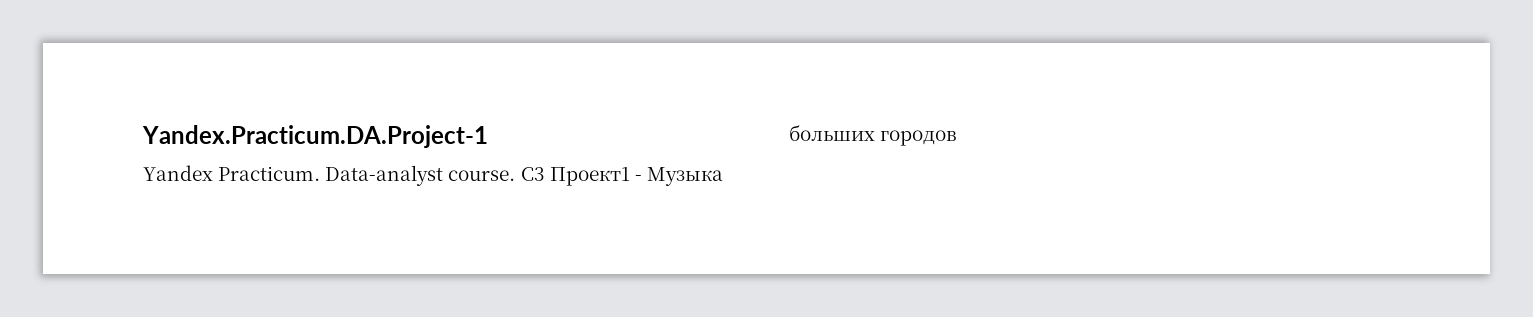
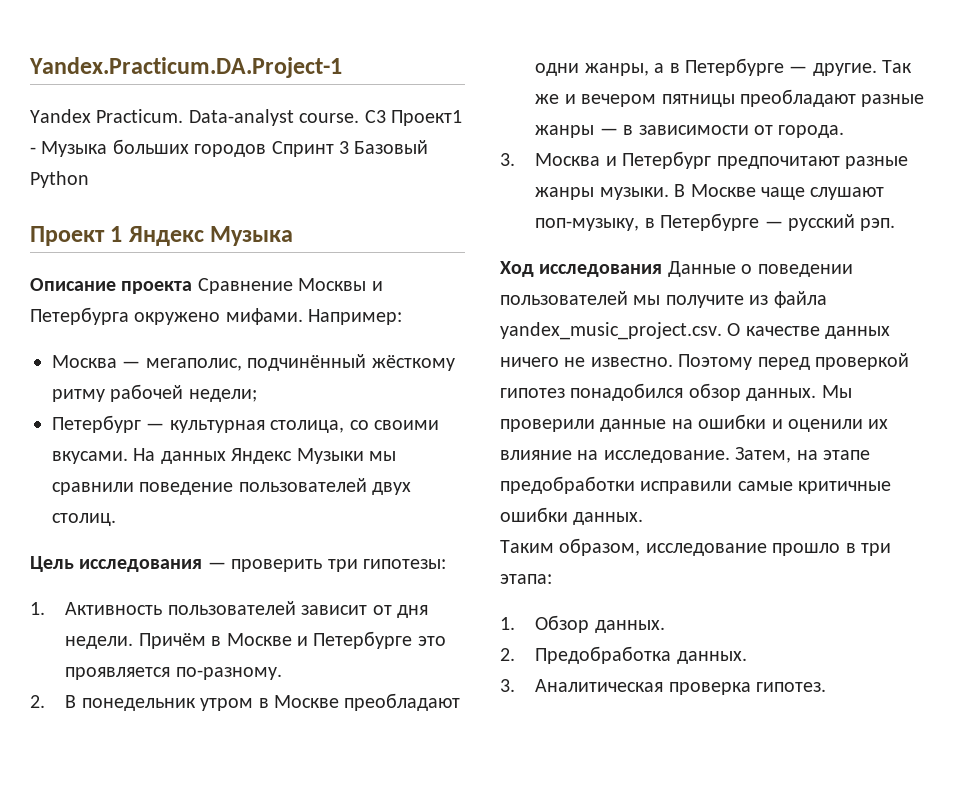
(958, 138) none -> [271,140,429,157] [30,171,89,188] [30,226,294,246] [30,278,383,294] [30,307,403,325] [52,354,455,371] [52,384,257,402] [52,415,439,433] [52,448,396,464] [52,478,412,495] [52,513,116,526] [30,556,446,572] [30,601,429,618] [65,631,446,649] [65,667,282,680] [30,693,461,711] [535,58,913,76] [535,89,925,107] [535,125,845,138] [500,151,909,169] [535,184,885,200] [535,213,896,231] [500,261,853,277] [500,291,827,308] [500,322,891,340] [500,353,909,370] [500,383,852,401] [500,414,889,432] [500,447,870,463] [500,476,892,494] [500,507,644,525] [500,538,891,556] [500,574,552,584] [500,615,665,633] [500,646,747,664] [500,679,827,695] Спринт 3 Базовый Python // Проект 1 Яндекс Музыка // Описание проекта Сравнение Москвы и Петербурга окружено мифами. Например: // Москва — мегаполис, подчинённый жёсткому ритму рабочей недели; // Петербург — культурная столица, со своими вкусами. На данных Яндекс Музыки мы сравнили поведение пользователей двух столиц. // Цель исследования — проверить три гипотезы: // 1. Активность пользователей зависит от дня недели. Причём в Москве и Петербурге это проявляется по-разному. // 2. В понедельник утром в Москве преобладают одни жанры, а в Петербурге — другие. Так же и вечером пятницы преобладают разные жанры — в зависимости от города. // 3. Москва и Петербург предпочитают разные жанры музыки. В Москве чаще слушают поп-музыку, в Петербурге — русский рэп. // Ход исследования Данные о поведении пользователей мы получите из файла yandex_music_project.csv. О качестве данных ничего не известно. Поэтому перед проверкой гипотез понадобился обзор данных. Мы проверили данные на ошибки и оценили их влияние на исследование. Затем, на этапе предобработки исправили самые критичные ошибки данных. // Таким образом, исследование прошло в три этапа: // 1. Обзор данных. // 2. Предобработка данных. // 3. Аналитическая проверка гипотез.

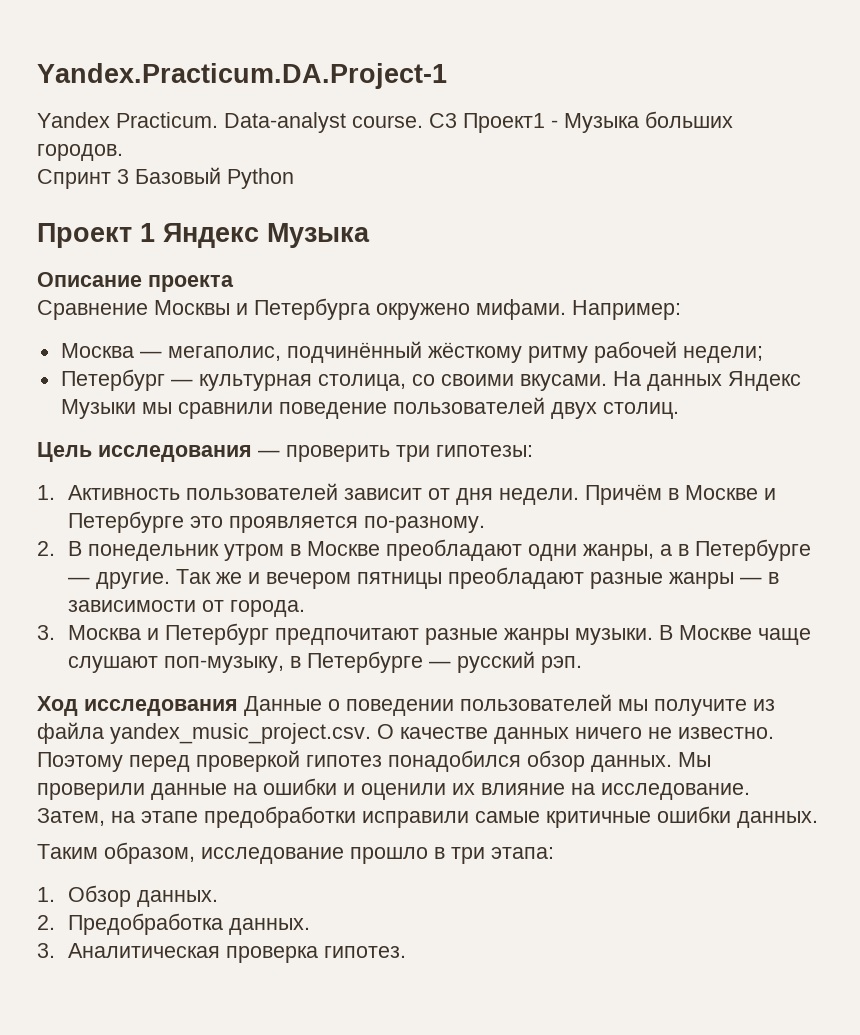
[194,144,267,157] городов -> [37,144,123,161] городов. //
(193, 287) none -> (234, 283) //

